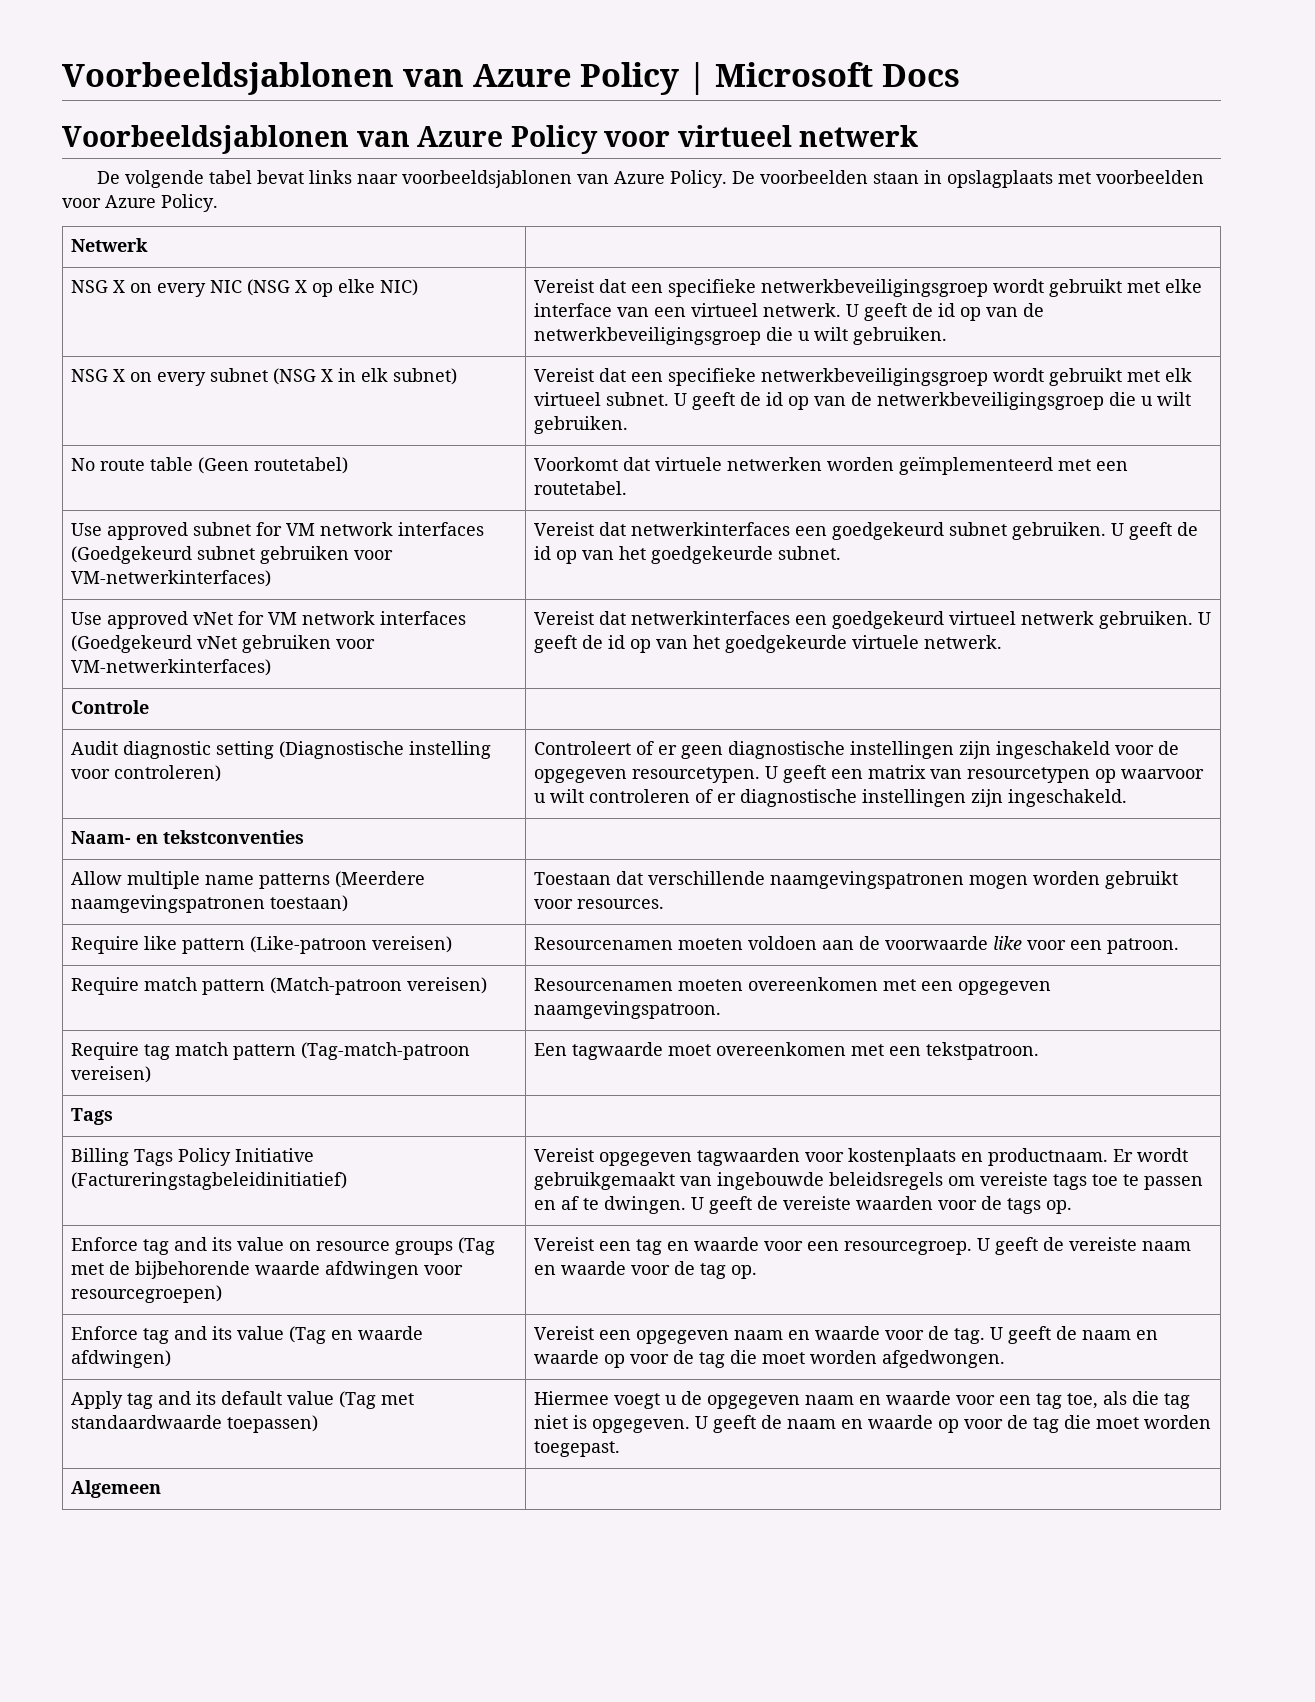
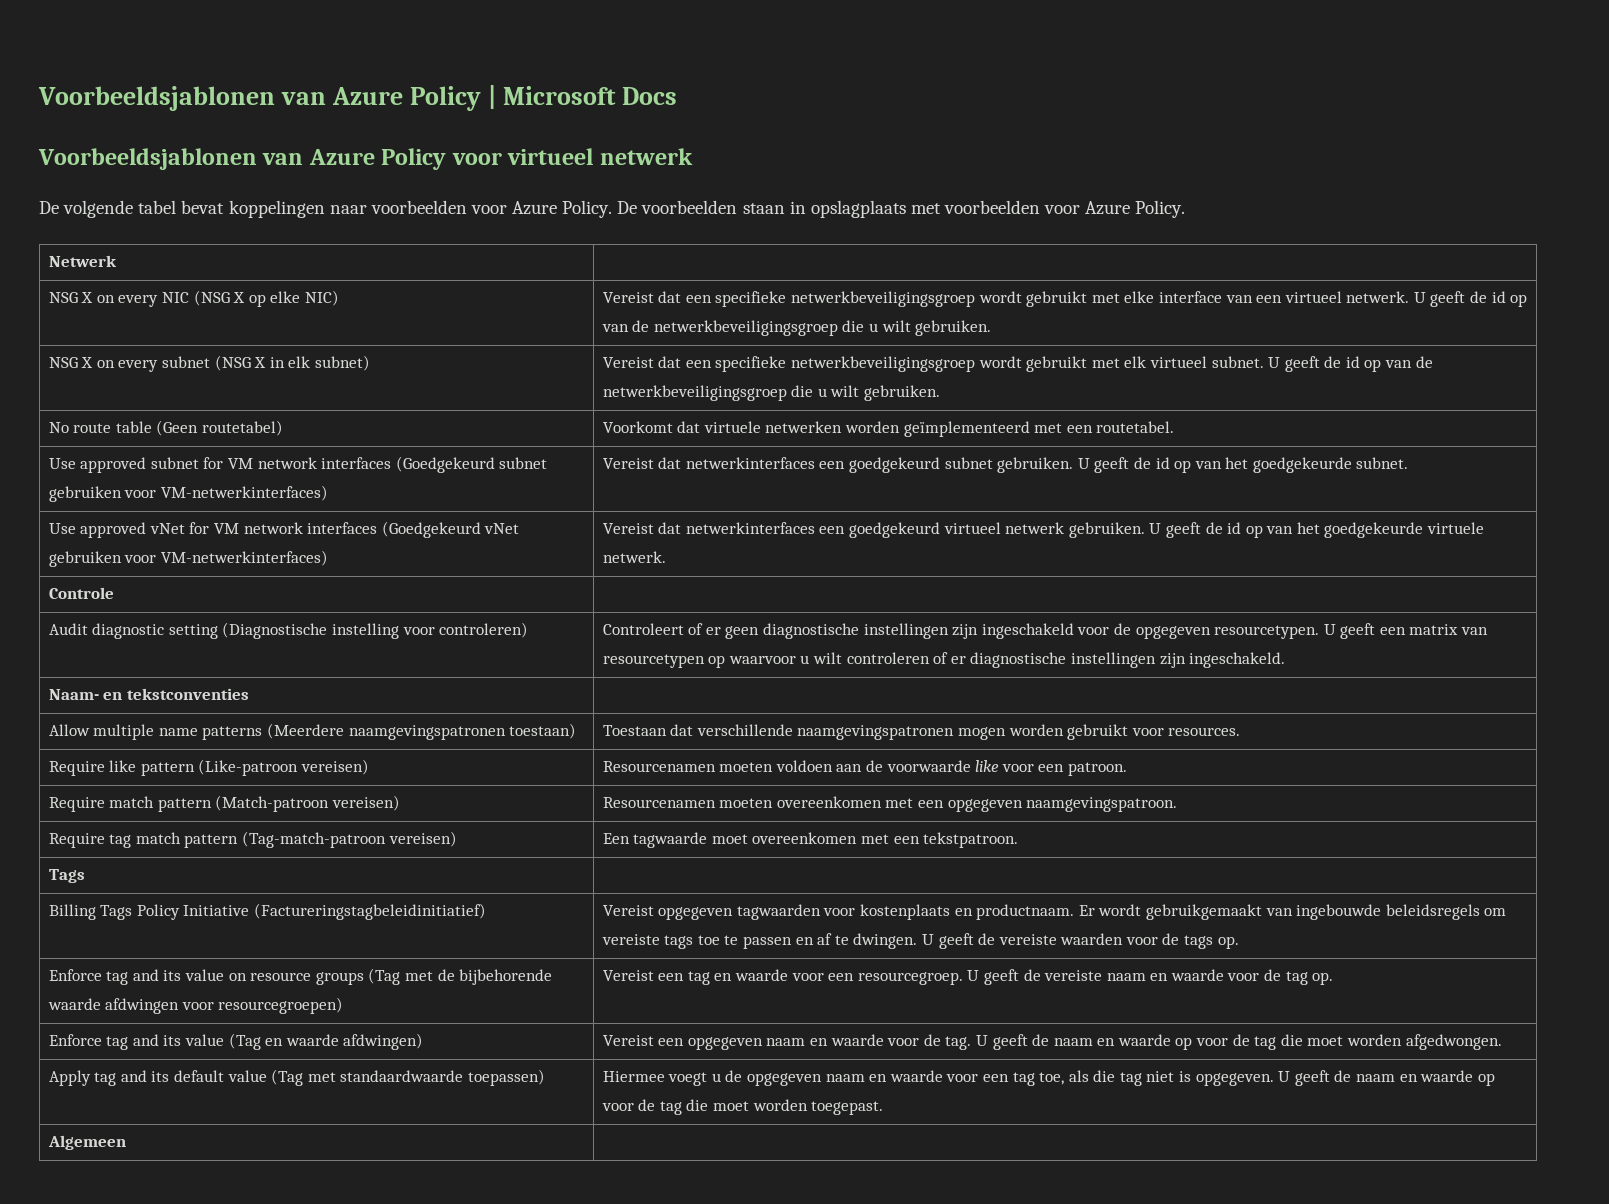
[309,170,610,188] links naar voorbeeldsjablonen van -> [228,200,507,218] koppelingen naar voorbeelden voor

